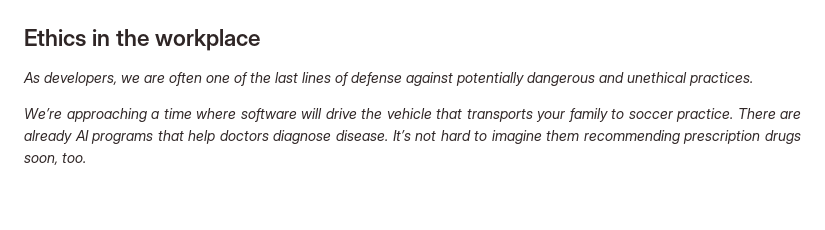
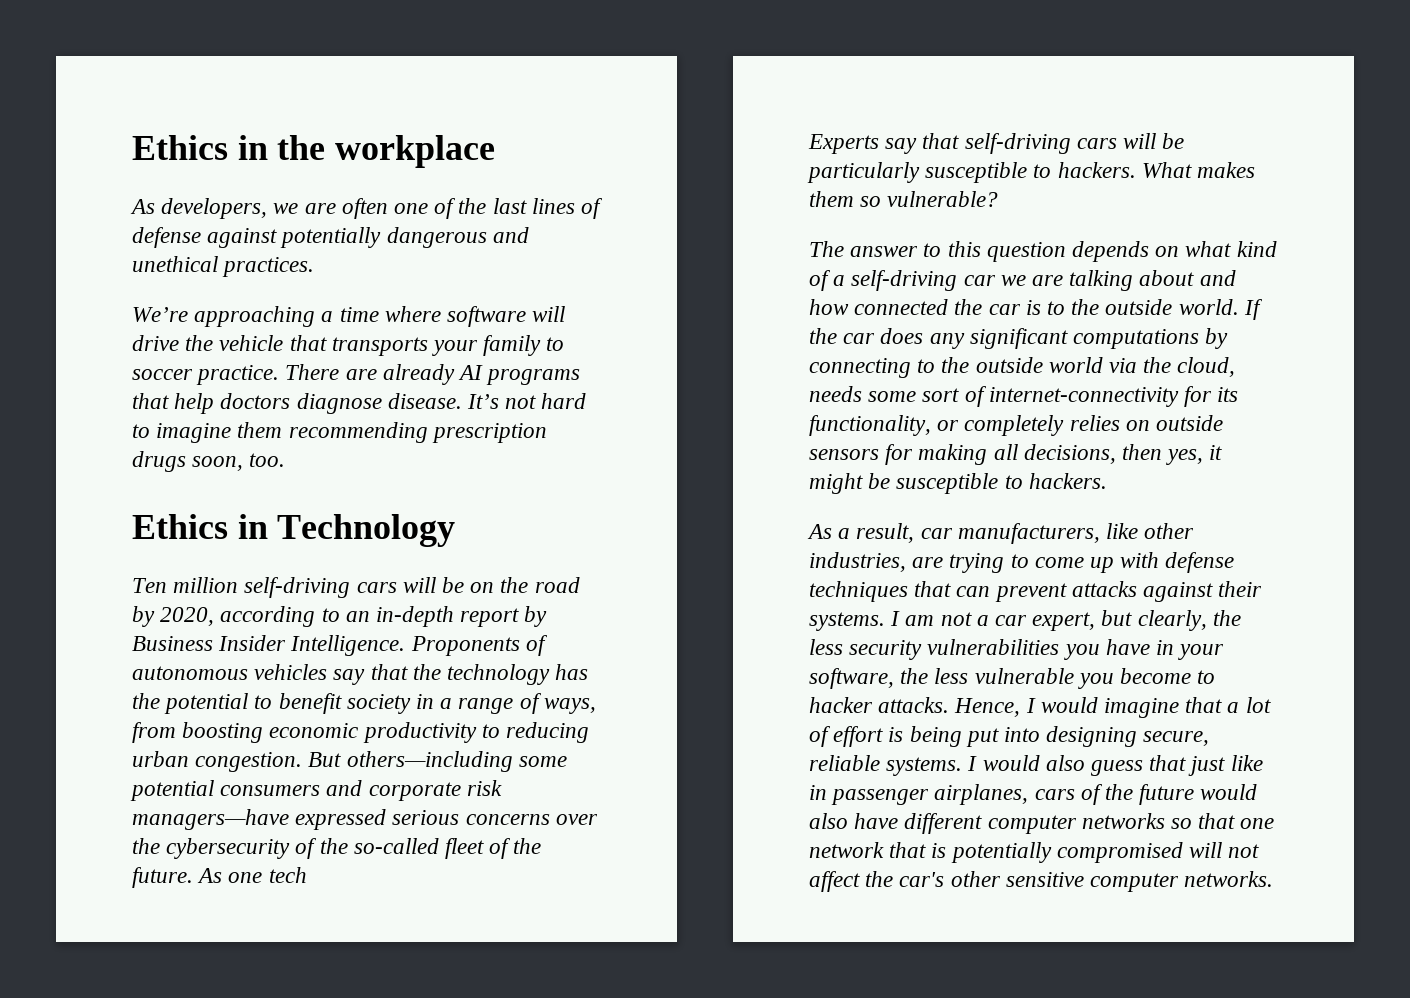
(86, 157) none -> [132,514,456,547] [132,577,580,598] [132,606,548,627] [132,635,548,656] [132,664,589,685] [132,693,596,714] [132,722,590,743] [132,751,567,772] [130,780,502,801] [132,809,598,830] [132,838,542,859] [132,867,307,888] [808,133,1185,154] [807,162,1256,183] [809,191,999,207] [809,241,1277,262] [809,270,1236,291] [809,299,1263,320] [809,328,1229,349] [809,357,1236,378] [809,386,1239,407] [809,415,1224,436] [809,444,1223,465] [809,473,1107,494] [807,523,1195,544] [809,552,1235,573] [809,581,1263,602] [809,610,1241,631] [809,639,1225,660] [809,668,1216,689] [809,697,1271,718] [809,726,1210,747] [809,755,1263,776] [809,784,1258,805] [809,813,1275,834] [809,842,1260,863] [809,871,1274,892] // Ethics in Technology // Ten million self-driving cars will be on the road by 2020, according to an in-depth report by Business Insider Intelligence. Proponents of autonomous vehicles say that the technology has the potential to benefit society in a range of ways, from boosting economic productivity to reducing urban congestion. But others—including some potential consumers and corporate risk managers—have expressed serious concerns over the cybersecurity of the so-called fleet of the future. As one tech // Experts say that self-driving cars will be particularly susceptible to hackers. What makes them so vulnerable? // The answer to this question depends on what kind of a self-driving car we are talking about and how connected the car is to the outside world. If the car does any significant computations by connecting to the outside world via the cloud, needs some sort of internet-connectivity for its functionality, or completely relies on outside sensors for making all decisions, then yes, it might be susceptible to hackers. // As a result, car manufacturers, like other industries, are trying to come up with defense techniques that can prevent attacks against their systems. I am not a car expert, but clearly, the less security vulnerabilities you have in your software, the less vulnerable you become to hacker attacks. Hence, I would imagine that a lot of effort is being put into designing secure, reliable systems. I would also guess that just like in passenger airplanes, cars of the future would also have different computer networks so that one network that is potentially compromised will not affect the car's other sensitive computer networks.

